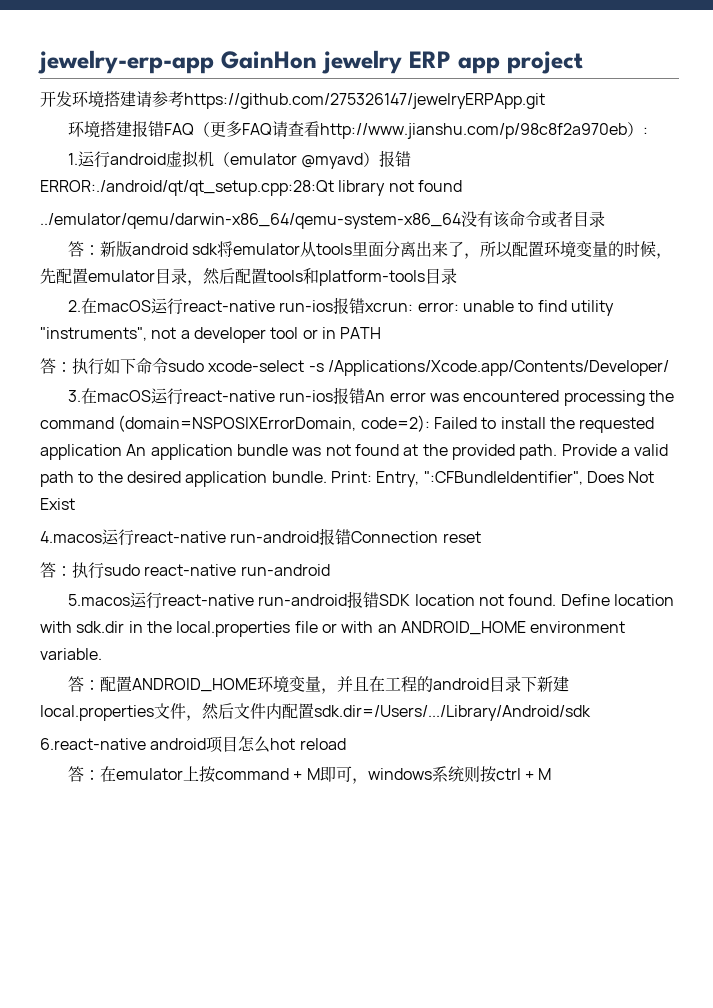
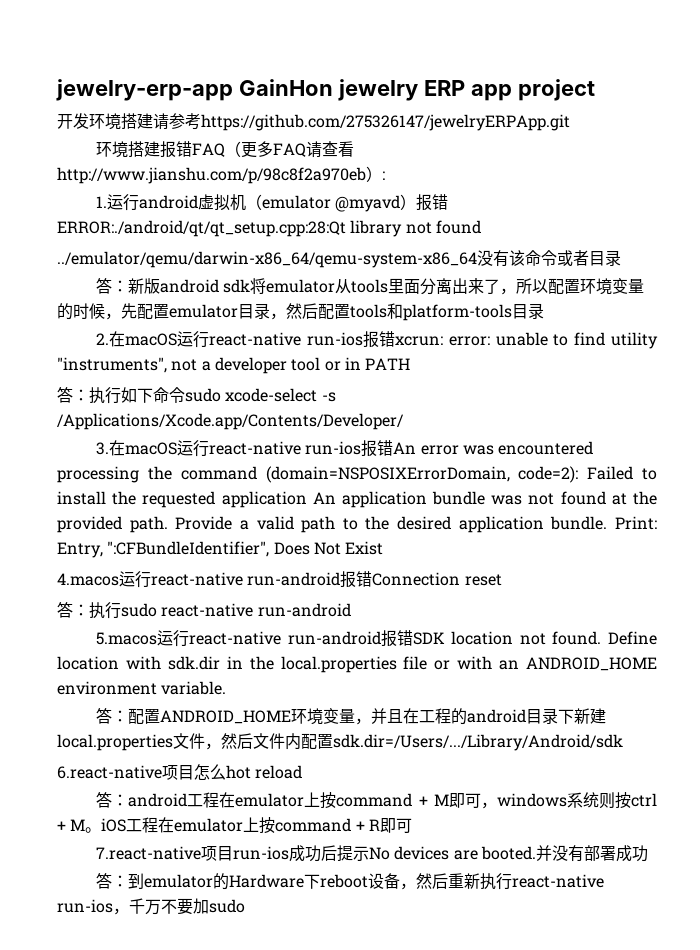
[150,738,207,750] android -> (162, 772) none
(100, 775) none -> [128,792,220,808] android工程
(552, 774) none -> [85,817,412,834] [96,845,649,862] [96,873,605,890] [57,898,245,915] 。iOS工程在emulator上按command + R即可 // 7.react-native项目run-ios成功后提示No devices are booted.并没有部署成功 // 答：到emulator的Hardware下reboot设备，然后重新执行react-native run-ios，千万不要加sudo

